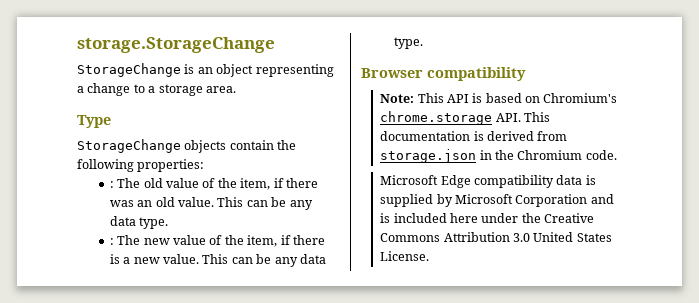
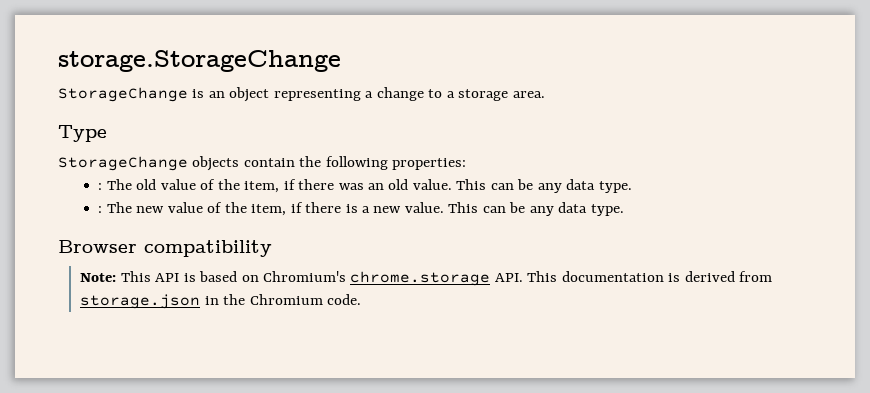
[380,175,596,188] [380,194,614,207] [380,213,595,223] [380,232,612,242] [380,251,430,261] // Microsoft Edge compatibility data is supplied by Microsoft Corporation and is included here under the Creative Commons Attribution 3.0 United States License. -> (362, 299) none

